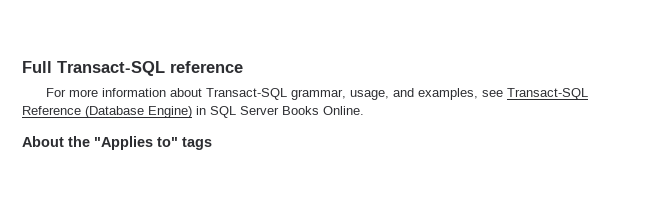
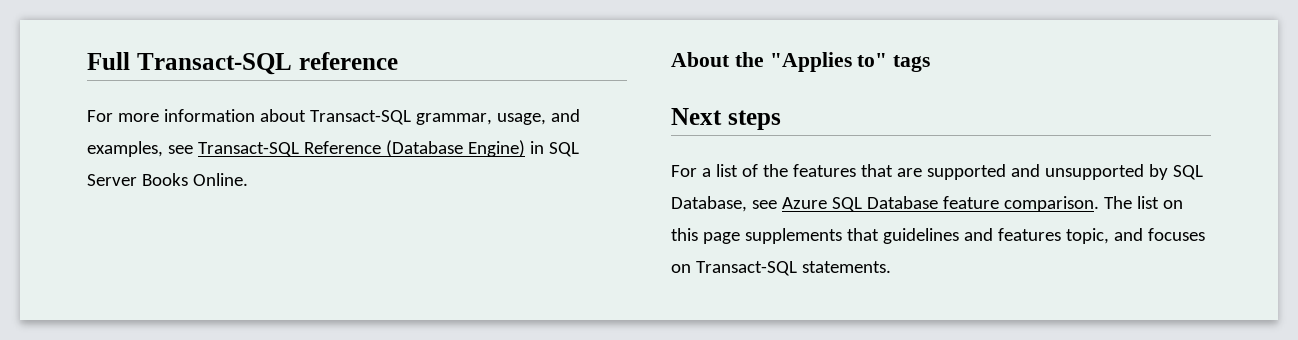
(212, 143) none -> [671,108,781,130] [671,164,1203,180] [671,196,1183,212] [671,228,1205,244] [671,261,891,276] // Next steps // For a list of the features that are supported and unsupported by SQL Database, see Azure SQL Database feature comparison. The list on this page supplements that guidelines and features topic, and focuses on Transact-SQL statements.

